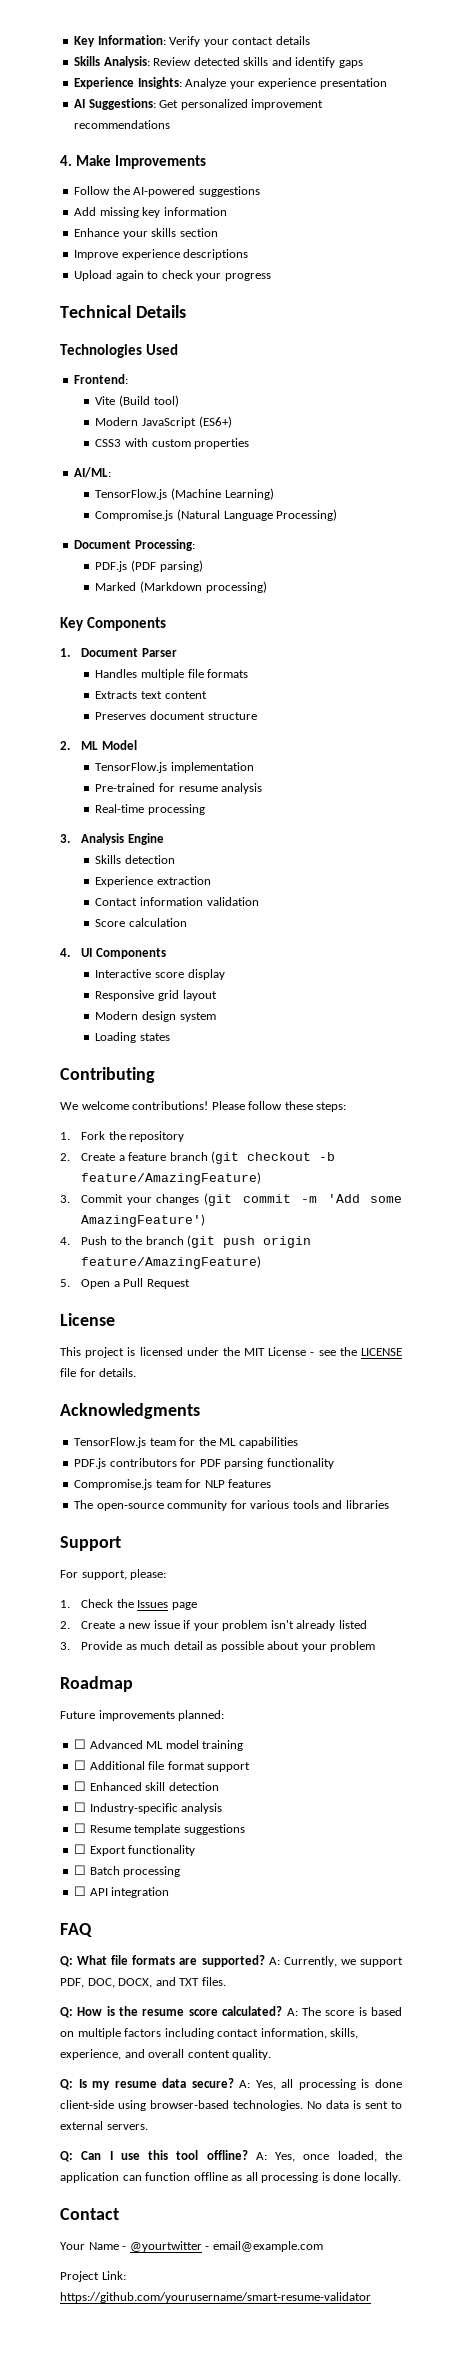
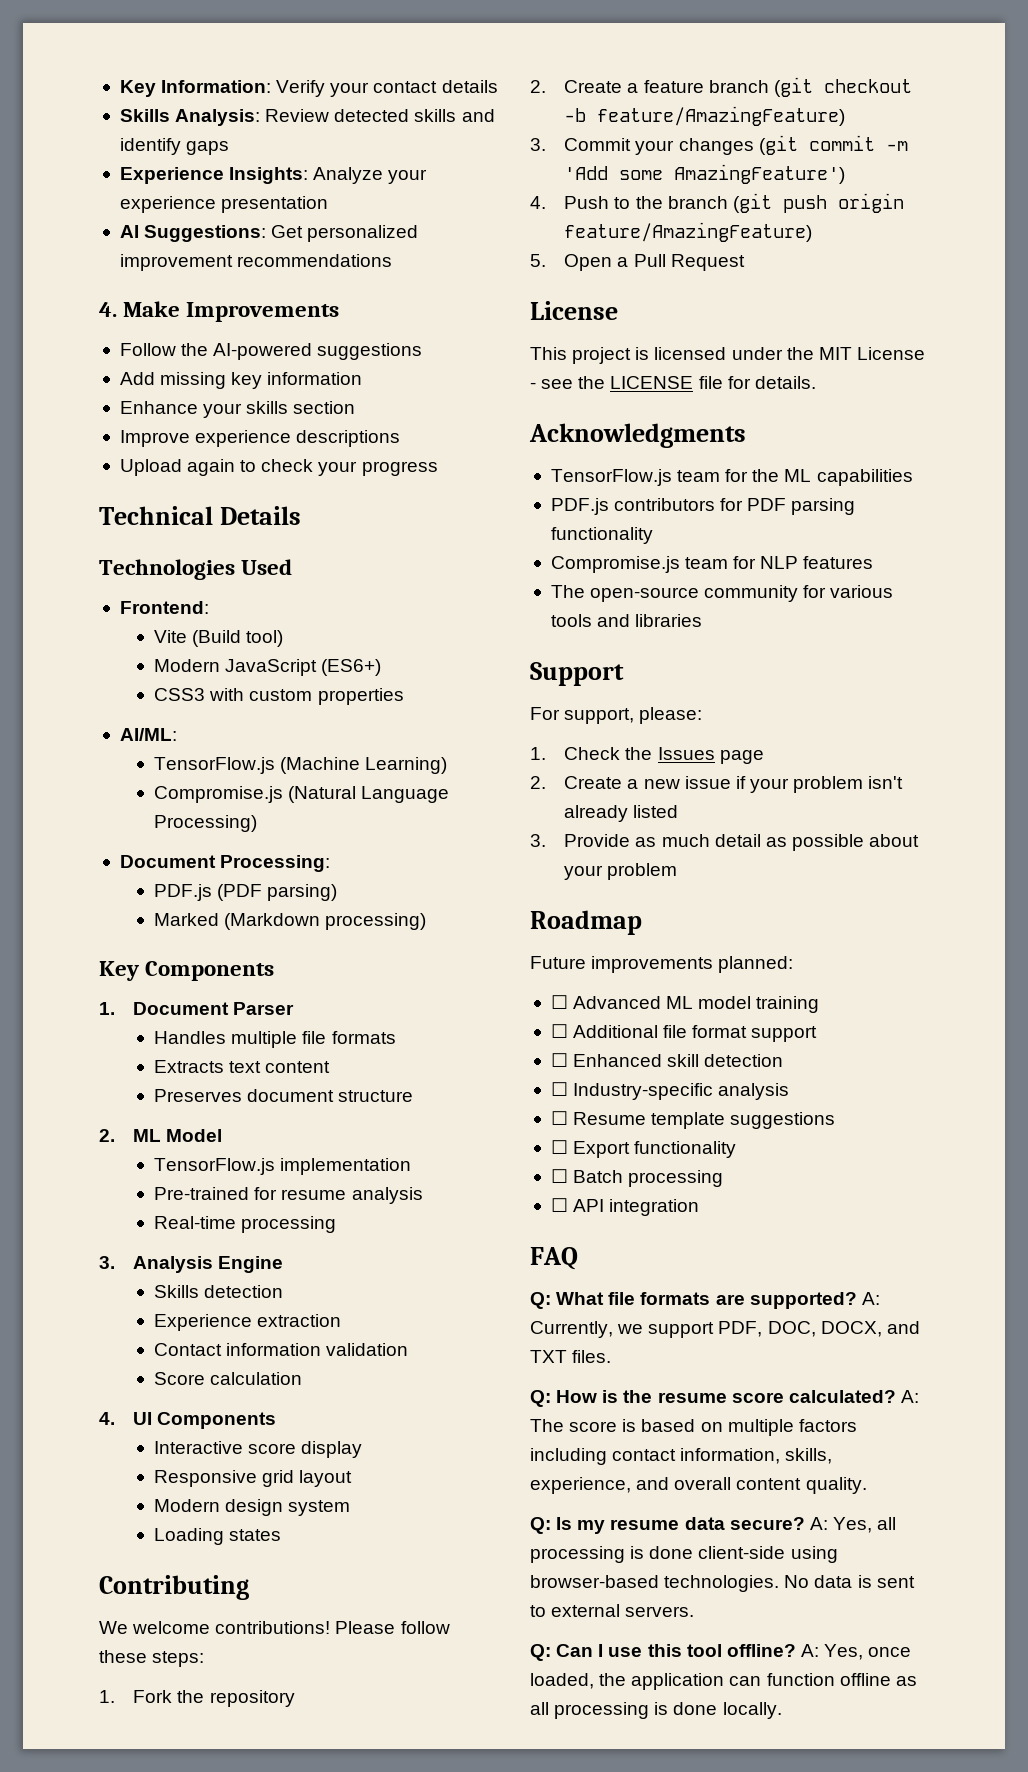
[60,2208,119,2220] [60,2241,323,2252] [60,2271,126,2282] [60,2292,371,2303] // Contact // Your Name - @yourtwitter - email@example.com // Project Link: https://github.com/yourusername/smart-resume-validator -> (782, 1710) none

